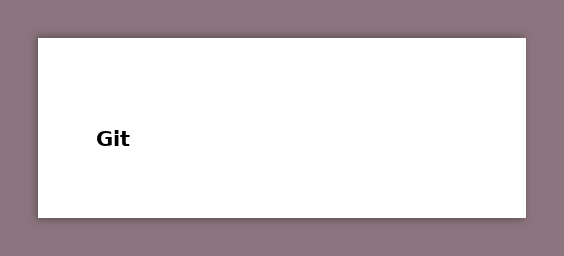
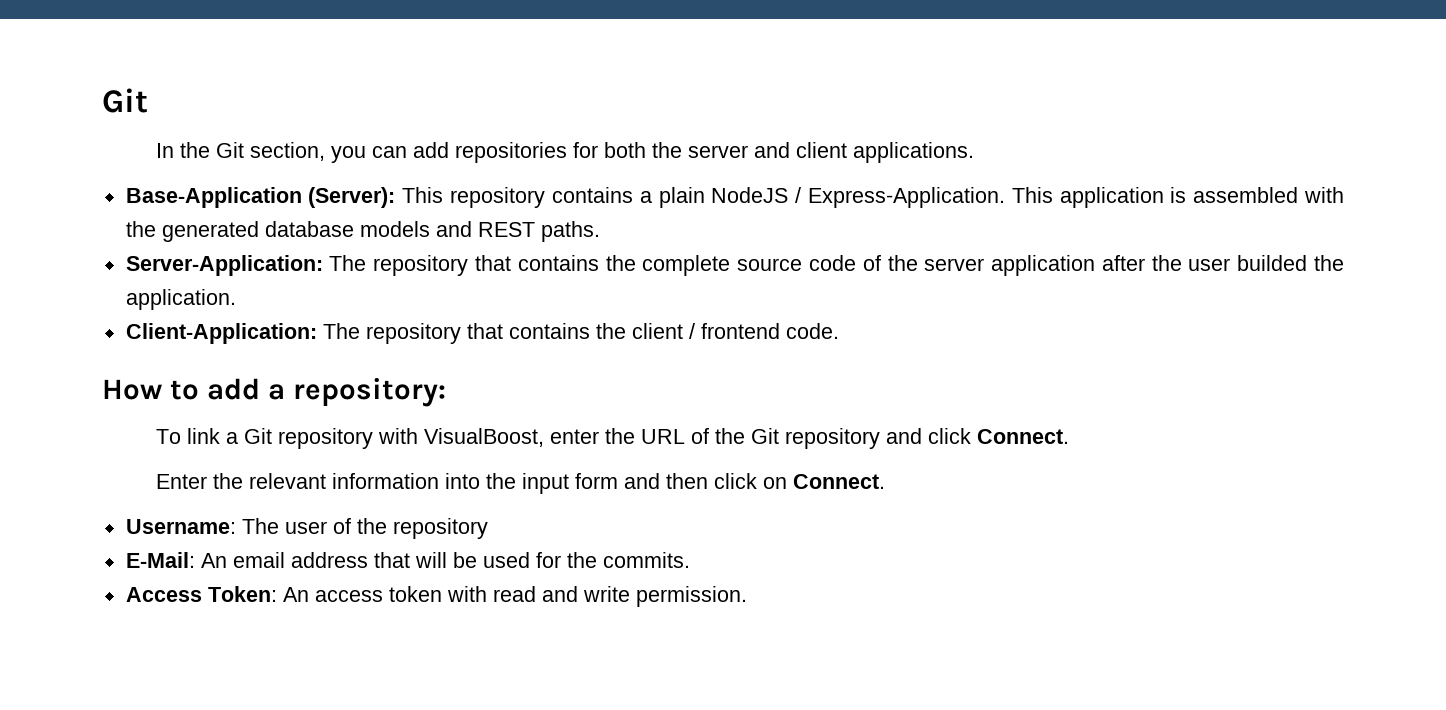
[96,130,130,146] Git -> [102,88,148,113] [156,142,975,163] [125,187,1345,208] [125,221,600,242] [125,255,1344,276] [125,289,236,310] [125,323,839,344] [102,378,446,407] [156,428,1070,449] [156,473,886,494] [125,518,488,539] [125,552,690,568] [125,586,747,607] Git // In the Git section, you can add repositories for both the server and client applications. // Base-Application (Server): This repository contains a plain NodeJS / Express-Application. This application is assembled with the generated database models and REST paths. // Server-Application: The repository that contains the complete source code of the server application after the user builded the application. // Client-Application: The repository that contains the client / frontend code. // How to add a repository: // To link a Git repository with VisualBoost, enter the URL of the Git repository and click Connect. // Enter the relevant information into the input form and then click on Connect. // Username: The user of the repository // E-Mail: An email address that will be used for the commits. // Access Token: An access token with read and write permission.

